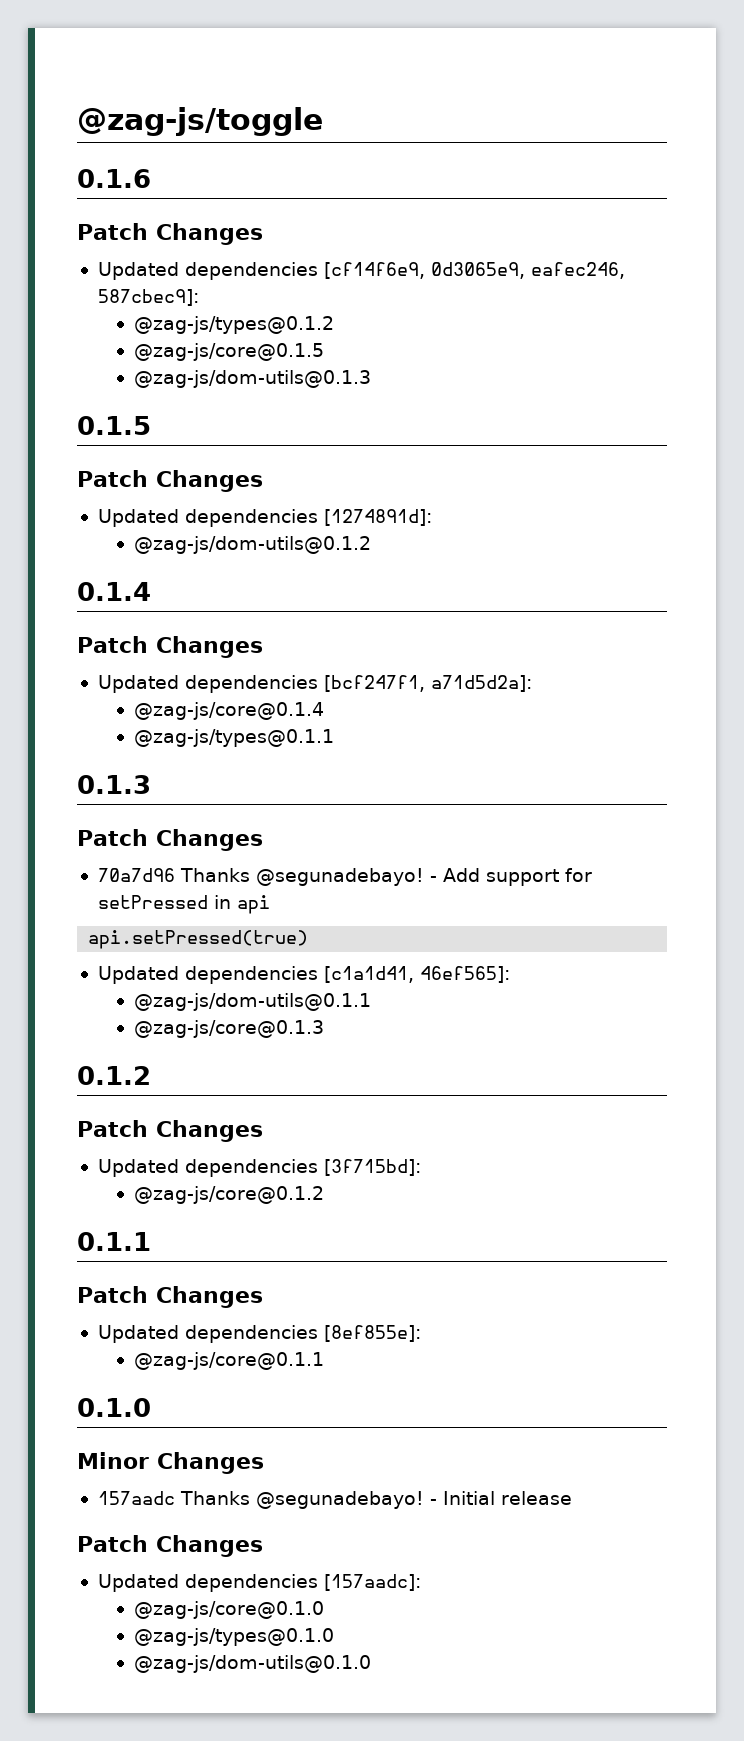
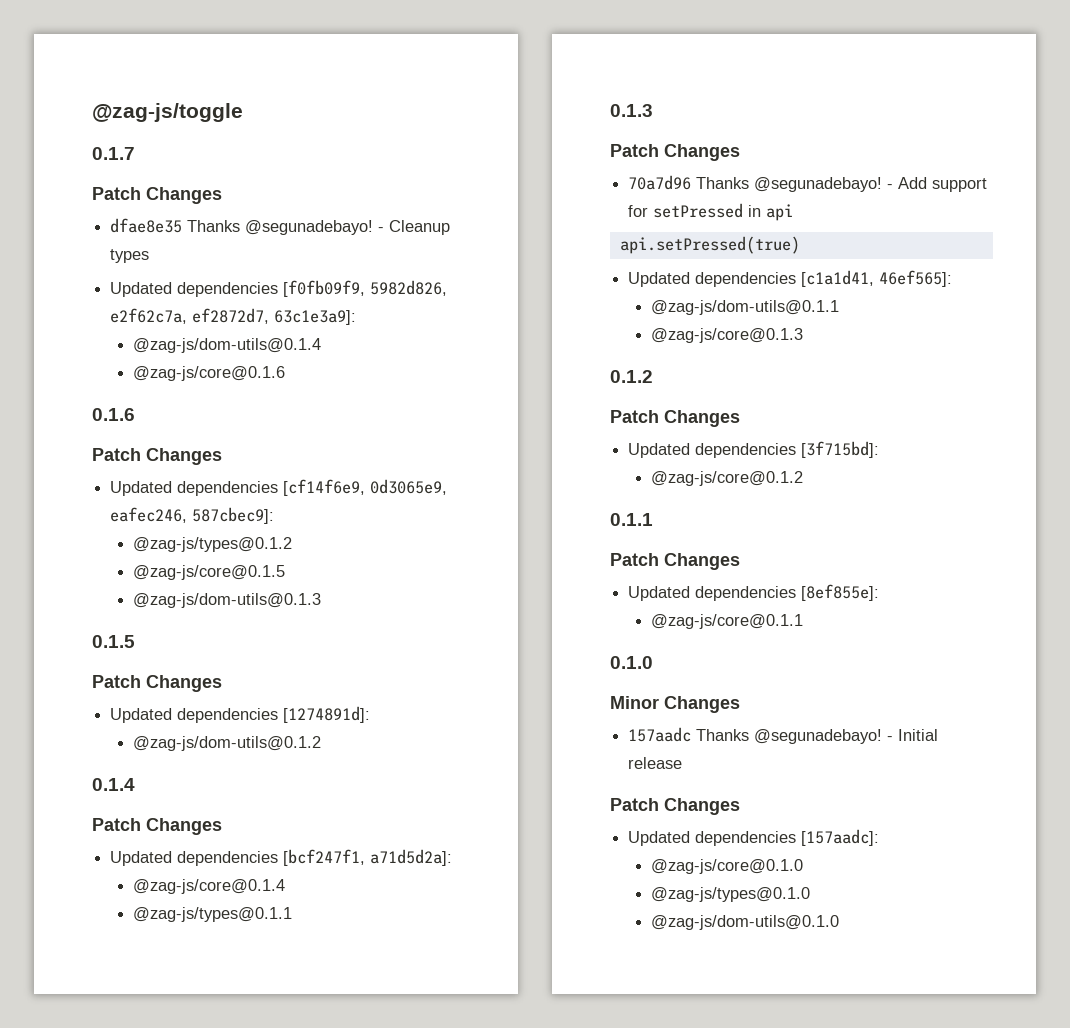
(323, 121) none -> [92,147,135,160] [92,187,222,204] [110,218,451,235] [110,249,150,263] [110,280,448,297] [110,308,357,325] [132,338,321,353] [132,366,285,381] // 0.1.7 // Patch Changes // dfae8e35 Thanks @segunadebayo! - Cleanup types // Updated dependencies [f0fb09f9, 5982d826, e2f62c7a, ef2872d7, 63c1e3a9]: // @zag-js/dom-utils@0.1.4 // @zag-js/core@0.1.6

